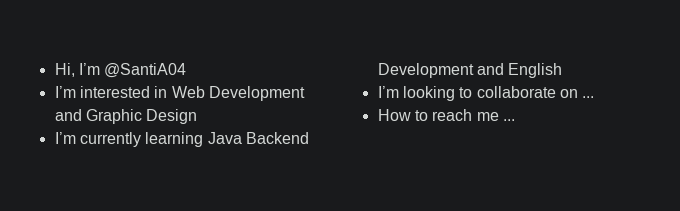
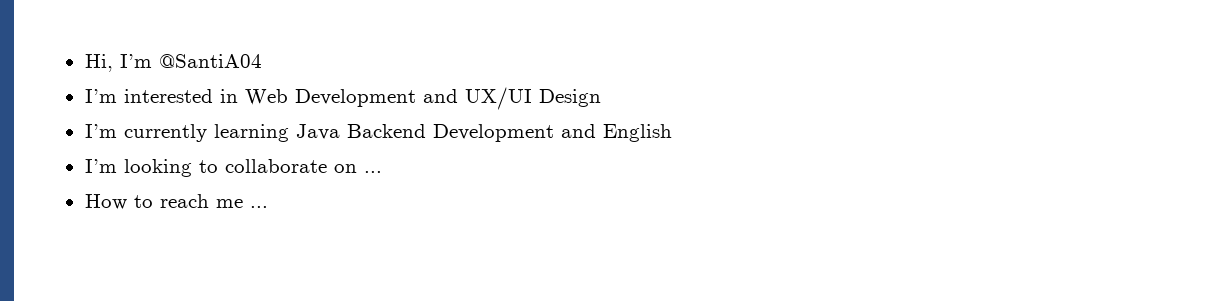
[85,109,142,124] Graphic -> [464,87,532,110] UX/UI

